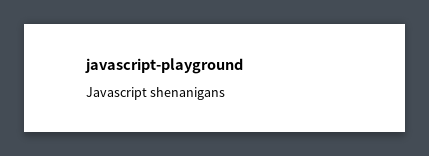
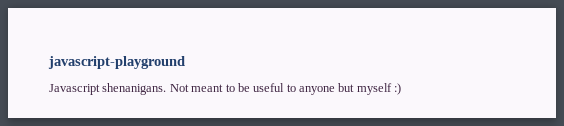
[150,87,226,100] shenanigans -> [102,83,402,95] shenanigans. Not meant to be useful to anyone but myself :)

